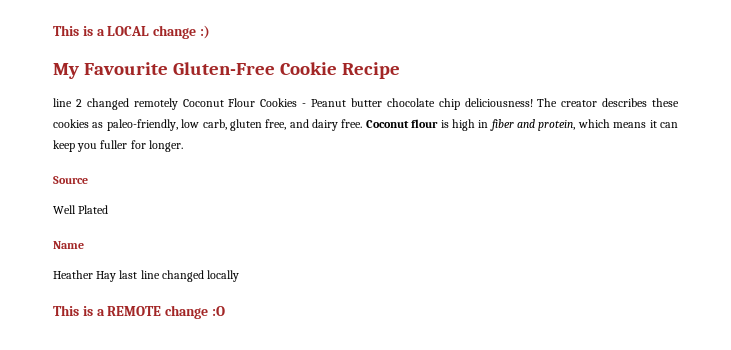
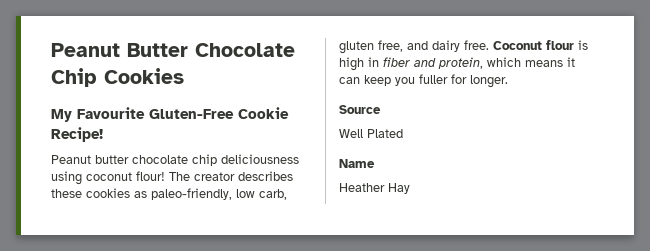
[53,25,210,39] [53,62,400,79] [53,98,533,110] This is a LOCAL change :) // My Favourite Gluten-Free Cookie Recipe // line 2 changed remotely Coconut Flour Cookies - Peanut butter chocolate chip deliciousness! -> [51,43,295,57] [51,68,184,87] [51,107,289,122] [51,127,103,142] [51,154,299,166] [51,171,165,185] Peanut Butter Chocolate Chip Cookies // My Favourite Gluten-Free Cookie Recipe! // Peanut butter chocolate chip deliciousness using coconut flour!
[119,270,240,282] [53,305,225,319] last line changed locally // This is a REMOTE change :O -> (410, 188) none

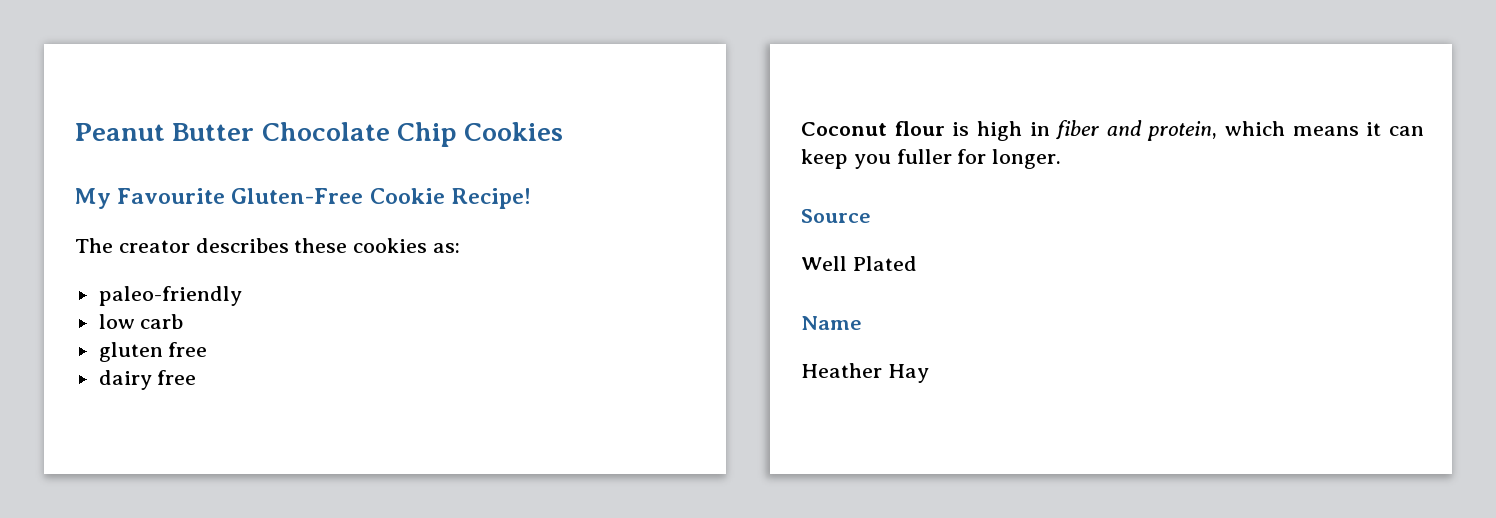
[51,154,299,166] [51,171,165,185] Peanut butter chocolate chip deliciousness using coconut flour! -> (531, 198) none
[134,188,287,200] [339,40,489,54] as paleo-friendly, low carb, gluten free, and dairy free. -> [433,243,461,253] [98,286,242,306] [98,314,184,329] [98,342,208,362] [98,370,197,390] as: // paleo-friendly // low carb // gluten free // dairy free //

